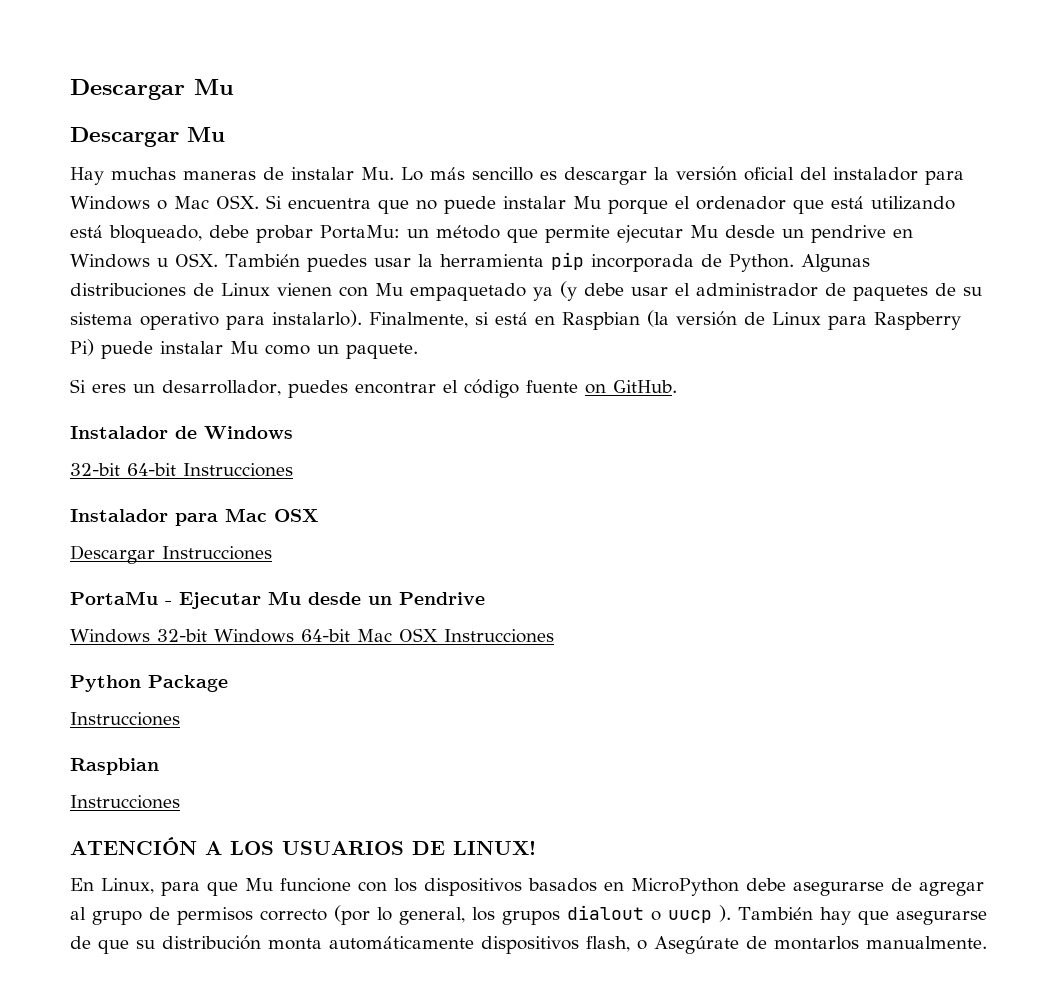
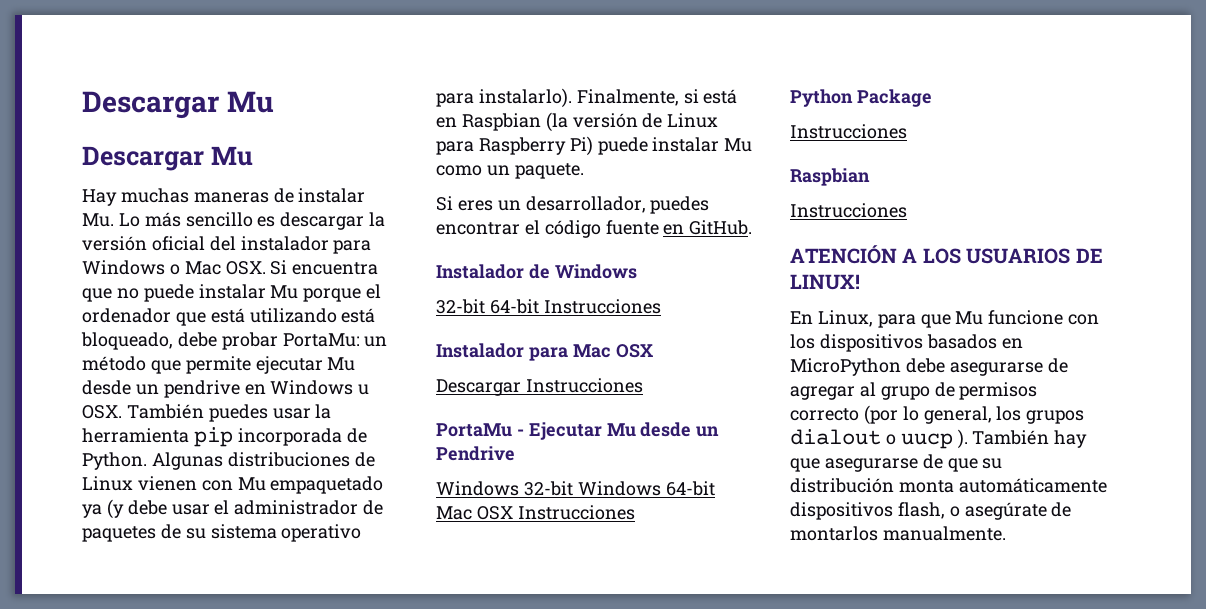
[584,384,606,394] on -> [663,224,685,235] en
[654,936,739,954] Asegúrate -> [964,502,1047,520] asegúrate

